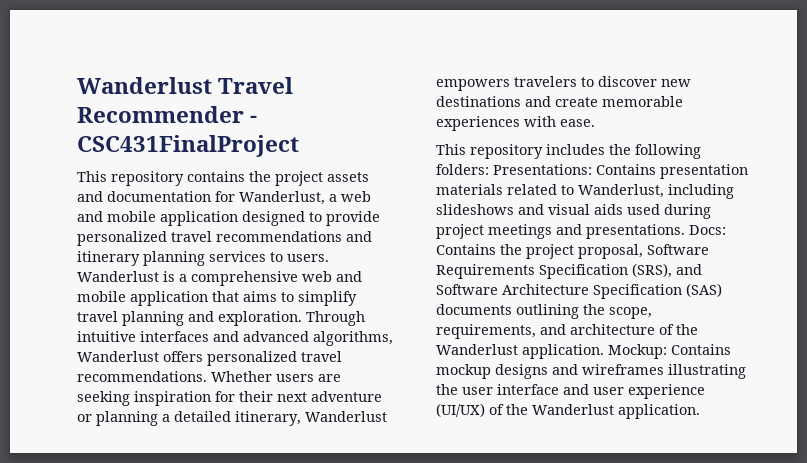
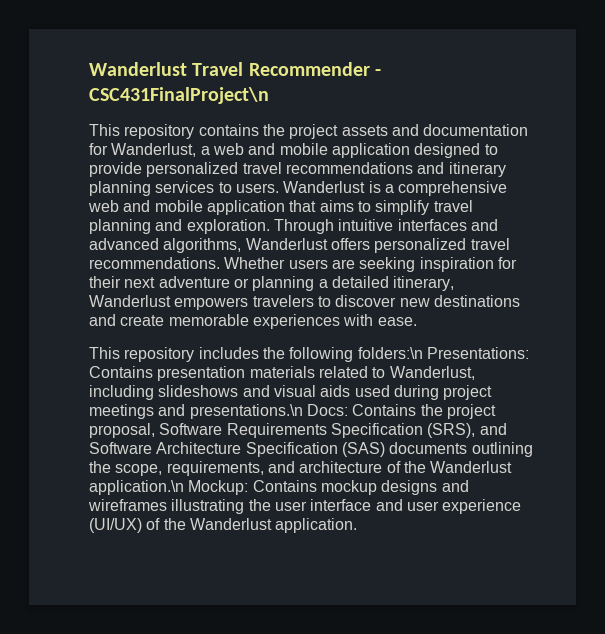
[77,135,299,157] CSC431FinalProject -> [89,87,269,104] CSC431FinalProject\n
[436,164,489,175] folders: -> [357,347,423,359] folders:\n
[586,224,685,239] presentations. -> [189,404,303,419] presentations.\n
[522,344,604,359] application. -> [89,480,184,495] application.\n

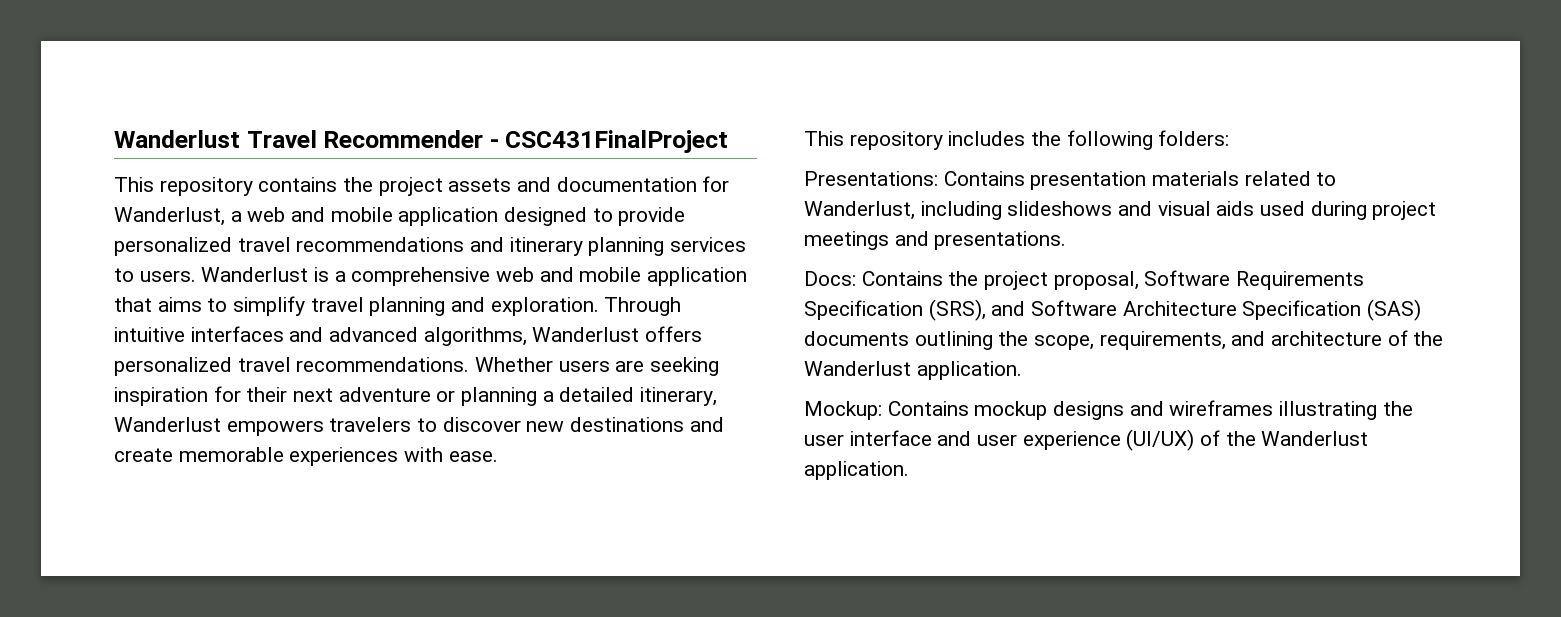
[89,87,269,104] CSC431FinalProject\n -> [505,130,729,153] CSC431FinalProject
[357,347,423,359] folders:\n -> [1158,130,1230,146] folders: //
[189,404,303,419] presentations.\n -> [934,231,1067,250] presentations. //
[89,480,184,495] application.\n -> [916,361,1022,380] application. //

